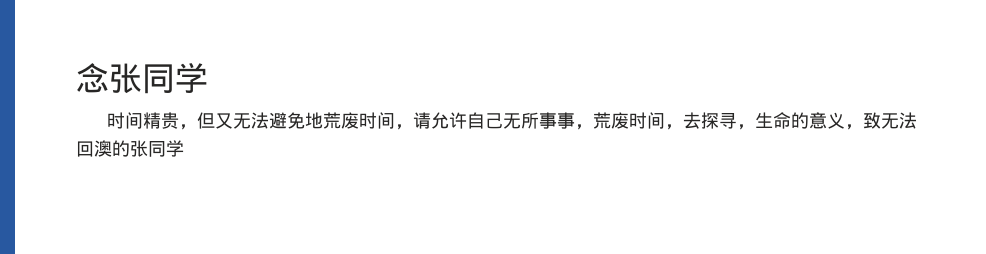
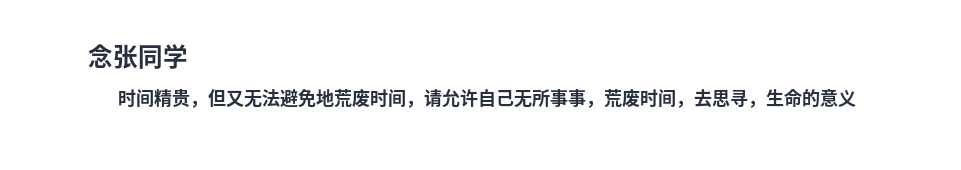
[701,112,720,129] 探 -> [712,90,731,107] 思
[845,112,918,130] [76,140,184,157] ，致无法回澳的张同学 -> (857, 98) none

